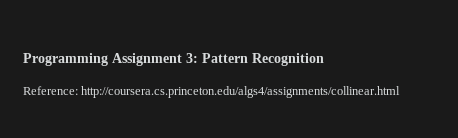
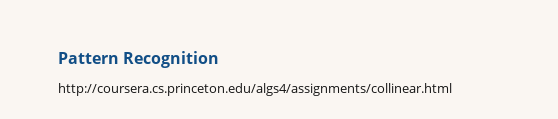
[23,53,198,66] Programming Assignment 3: -> (58, 58) none
[23,86,78,95] Reference: -> (220, 59) none

